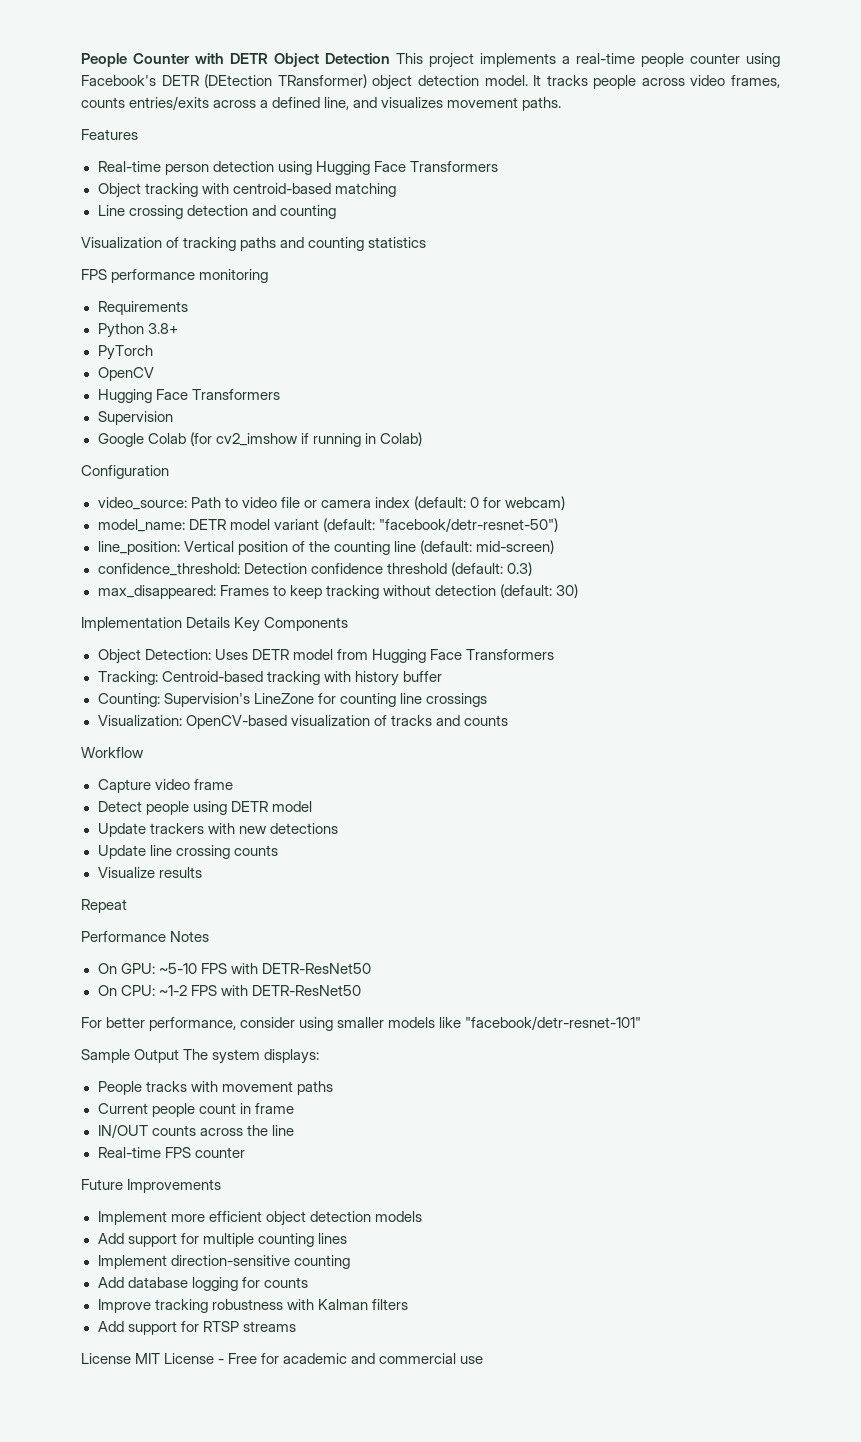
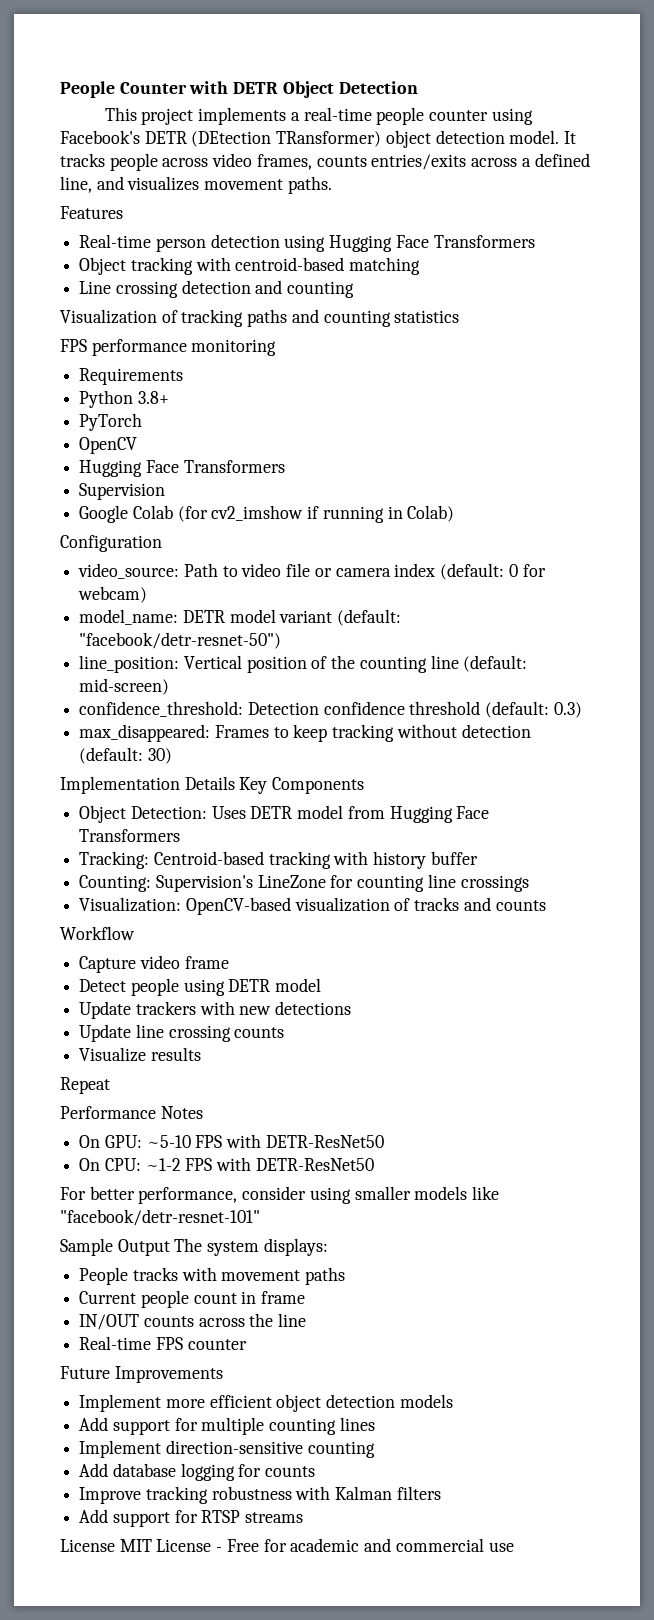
(390, 58) none -> (418, 87) //

